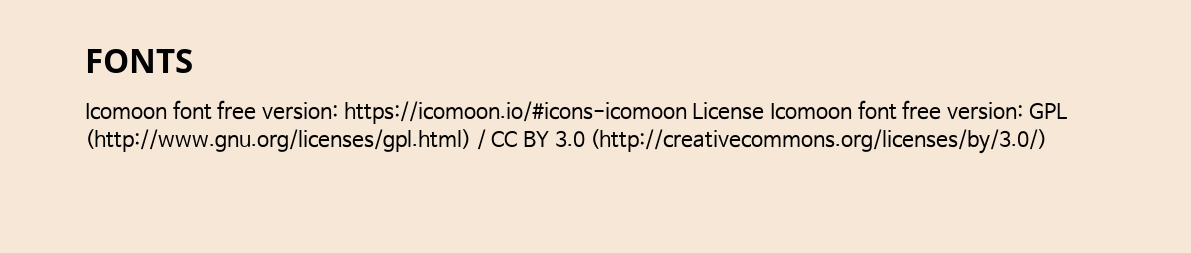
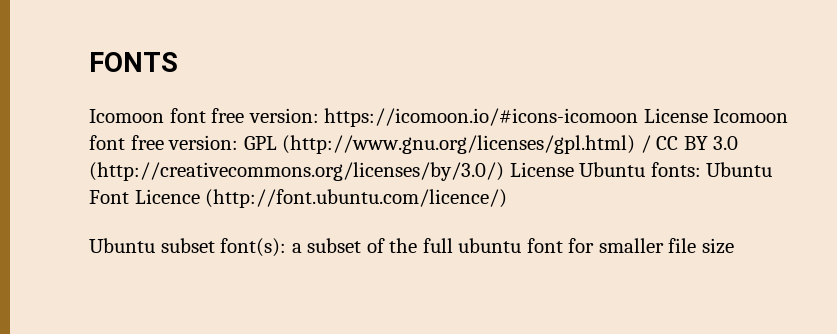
(1048, 141) none -> [509,162,773,177] [89,189,508,208] [89,238,734,257] License Ubuntu fonts: Ubuntu Font Licence (http://font.ubuntu.com/licence/) // Ubuntu subset font(s): a subset of the full ubuntu font for smaller file size

